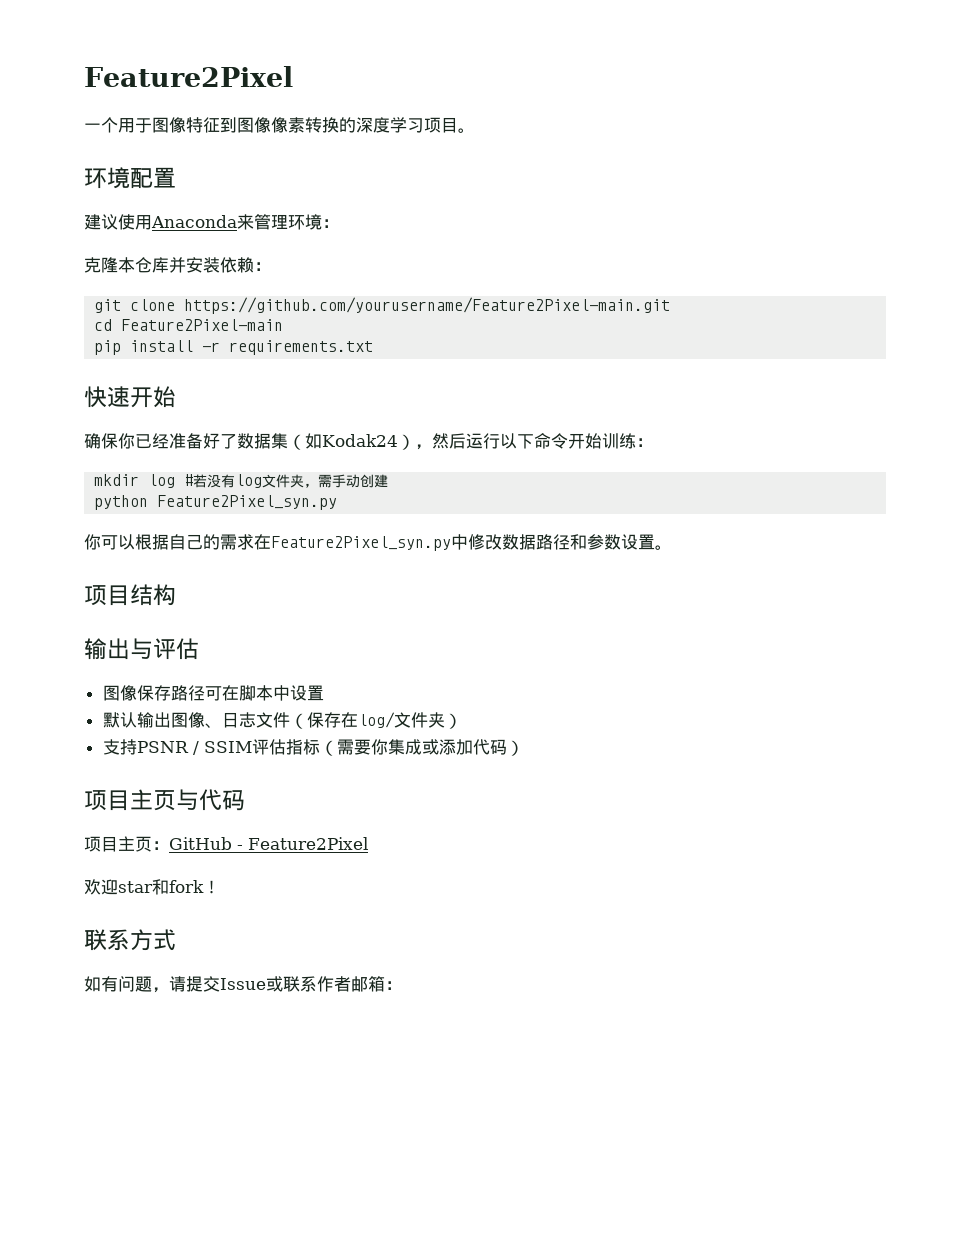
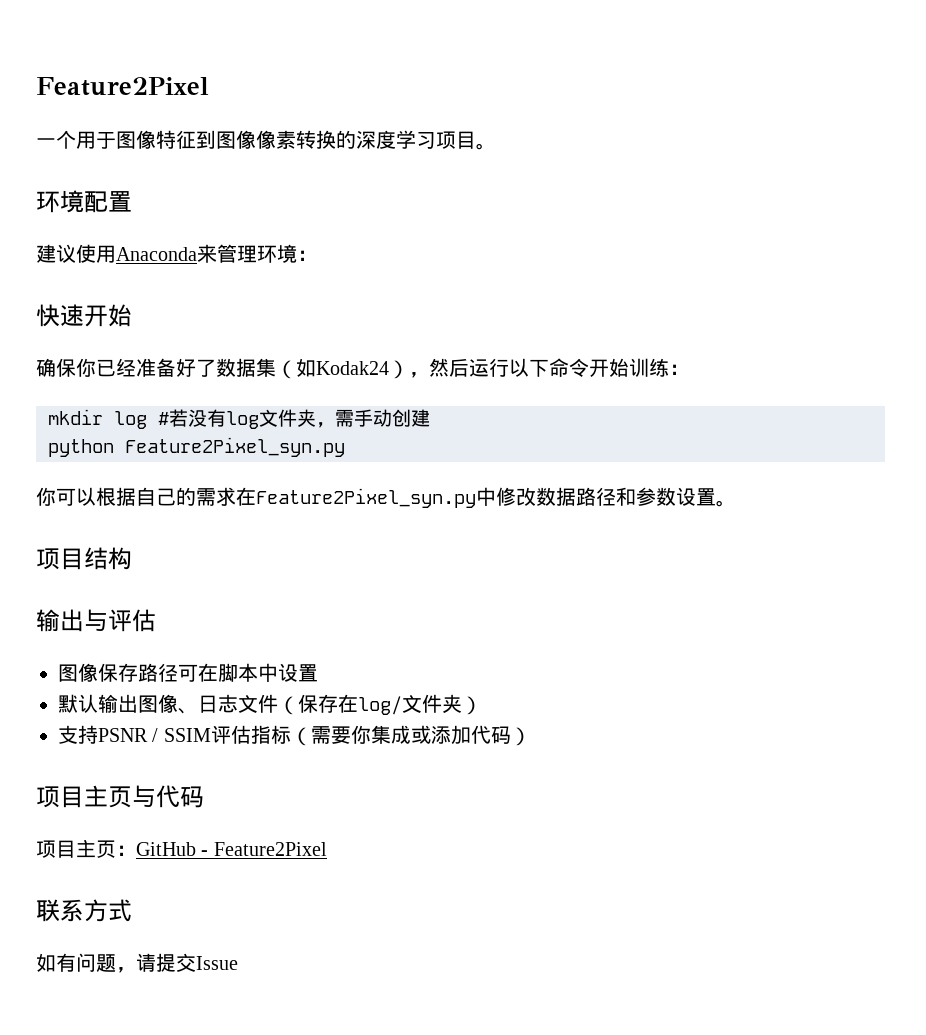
[84,257,271,273] [94,297,671,314] [94,319,284,331] [94,340,374,355] // 克隆本仓库并安装依赖： // git clone https://github.com/yourusername/Feature2Pixel-main.git // cd Feature2Pixel-main // pip install -r requirements.txt -> (317, 255) none
[84,879,220,895] // 欢迎star和fork！ -> (327, 849) none
[266,976,402,992] 或联系作者邮箱： -> (238, 963) none

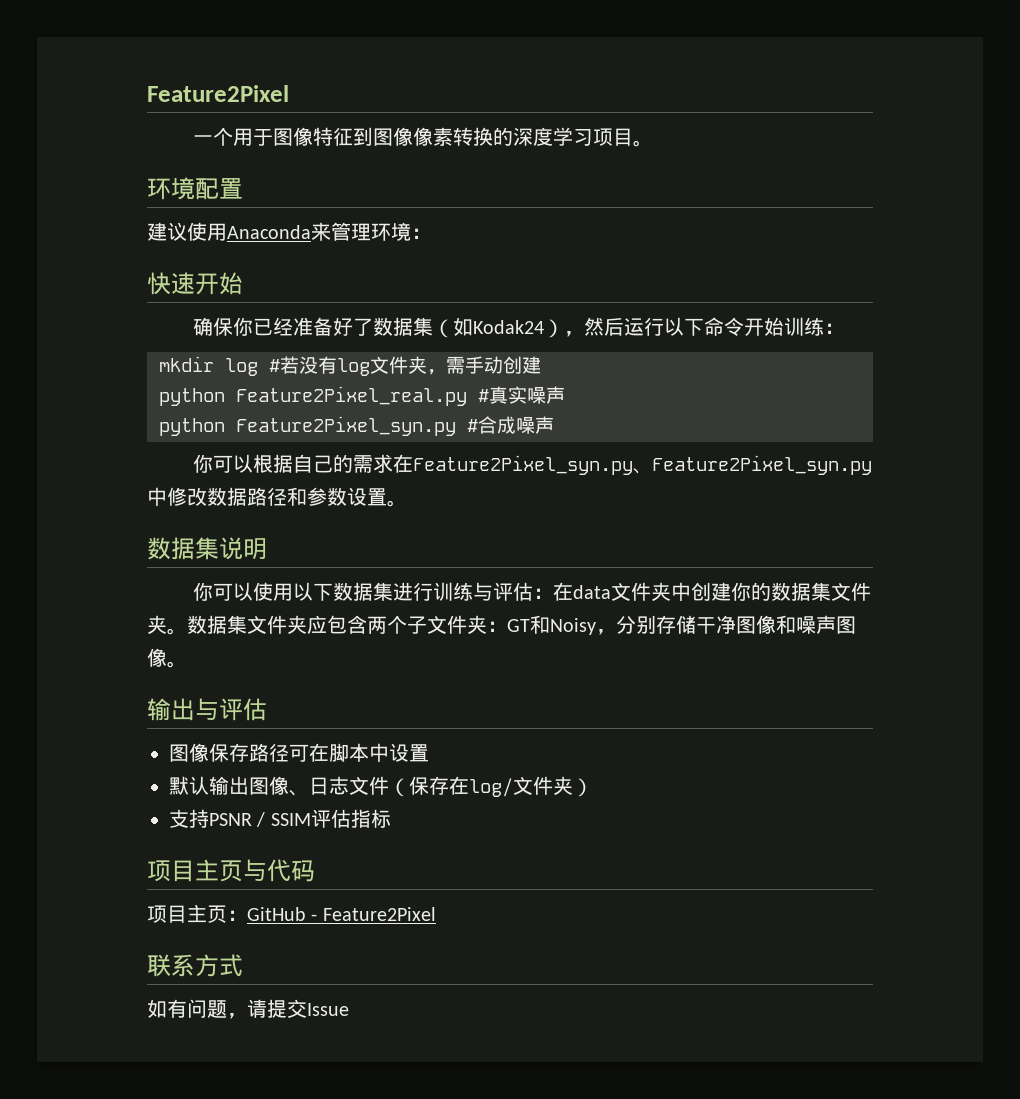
(430, 418) none -> [159,386,565,406] // python Feature2Pixel_real.py #真实噪声
(345, 447) none -> [467,416,554,434] #合成噪声
(476, 498) none -> [633,455,873,475] 、Feature2Pixel_syn.py
[36,547,132,570] 项目结构 -> [147,537,267,560] [193,582,872,602] [147,615,856,635] [147,648,187,668] 数据集说明 // 你可以使用以下数据集进行训练与评估：在data文件夹中创建你的数据集文件夹。数据集文件夹应包含两个子文件夹：GT和Noisy，分别存储干净图像和噪声图像。
[290,725,531,746] （需要你集成或添加代码） -> (391, 818) none

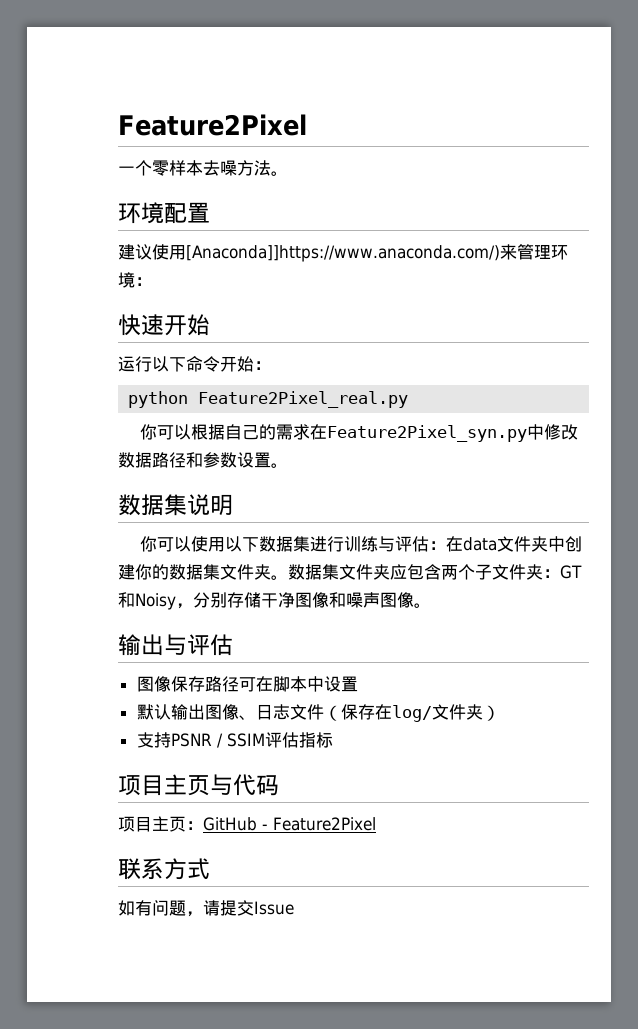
[233,127,634,146] 用于图像特征到图像像素转换的深度学习项目 -> [152,160,271,176] 零样本去噪方法
[227,225,311,239] Anaconda -> [186,245,500,262] [Anaconda]]https://www.anaconda.com/)
[193,317,625,338] 确保你已经准备好了数据集（如Kodak24），然后 -> (210, 325) none
[784,317,845,336] [159,356,541,376] [159,386,565,406] [159,416,554,436] 训练： // mkdir log #若没有log文件夹，需手动创建 // python Feature2Pixel_real.py #真实噪声 // python Feature2Pixel_syn.py #合成噪声 -> [254,361,271,370] [128,391,409,408] ： // python Feature2Pixel_real.py
[633,455,873,475] 、Feature2Pixel_syn.py -> (528, 433) none

